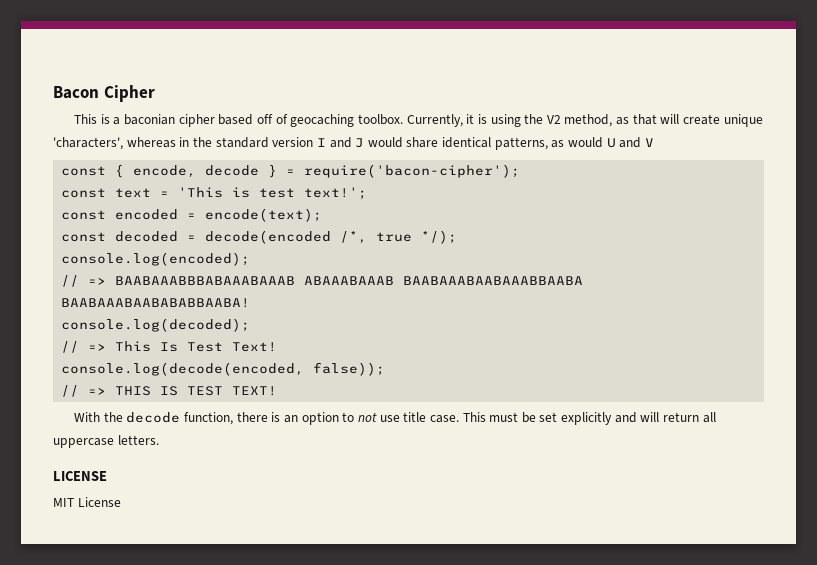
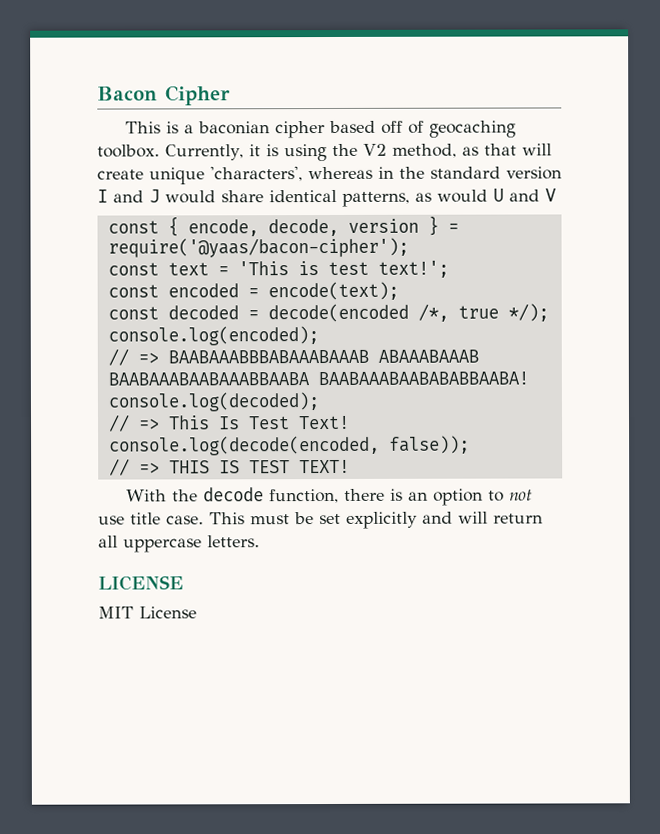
[205,165,260,176] decode -> [267,218,419,237] decode, version
[304,164,521,178] require('bacon-cipher'); -> [107,237,409,258] require('@yaas/bacon-cipher');

